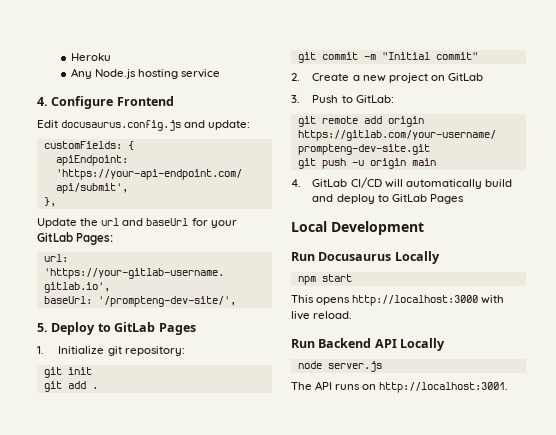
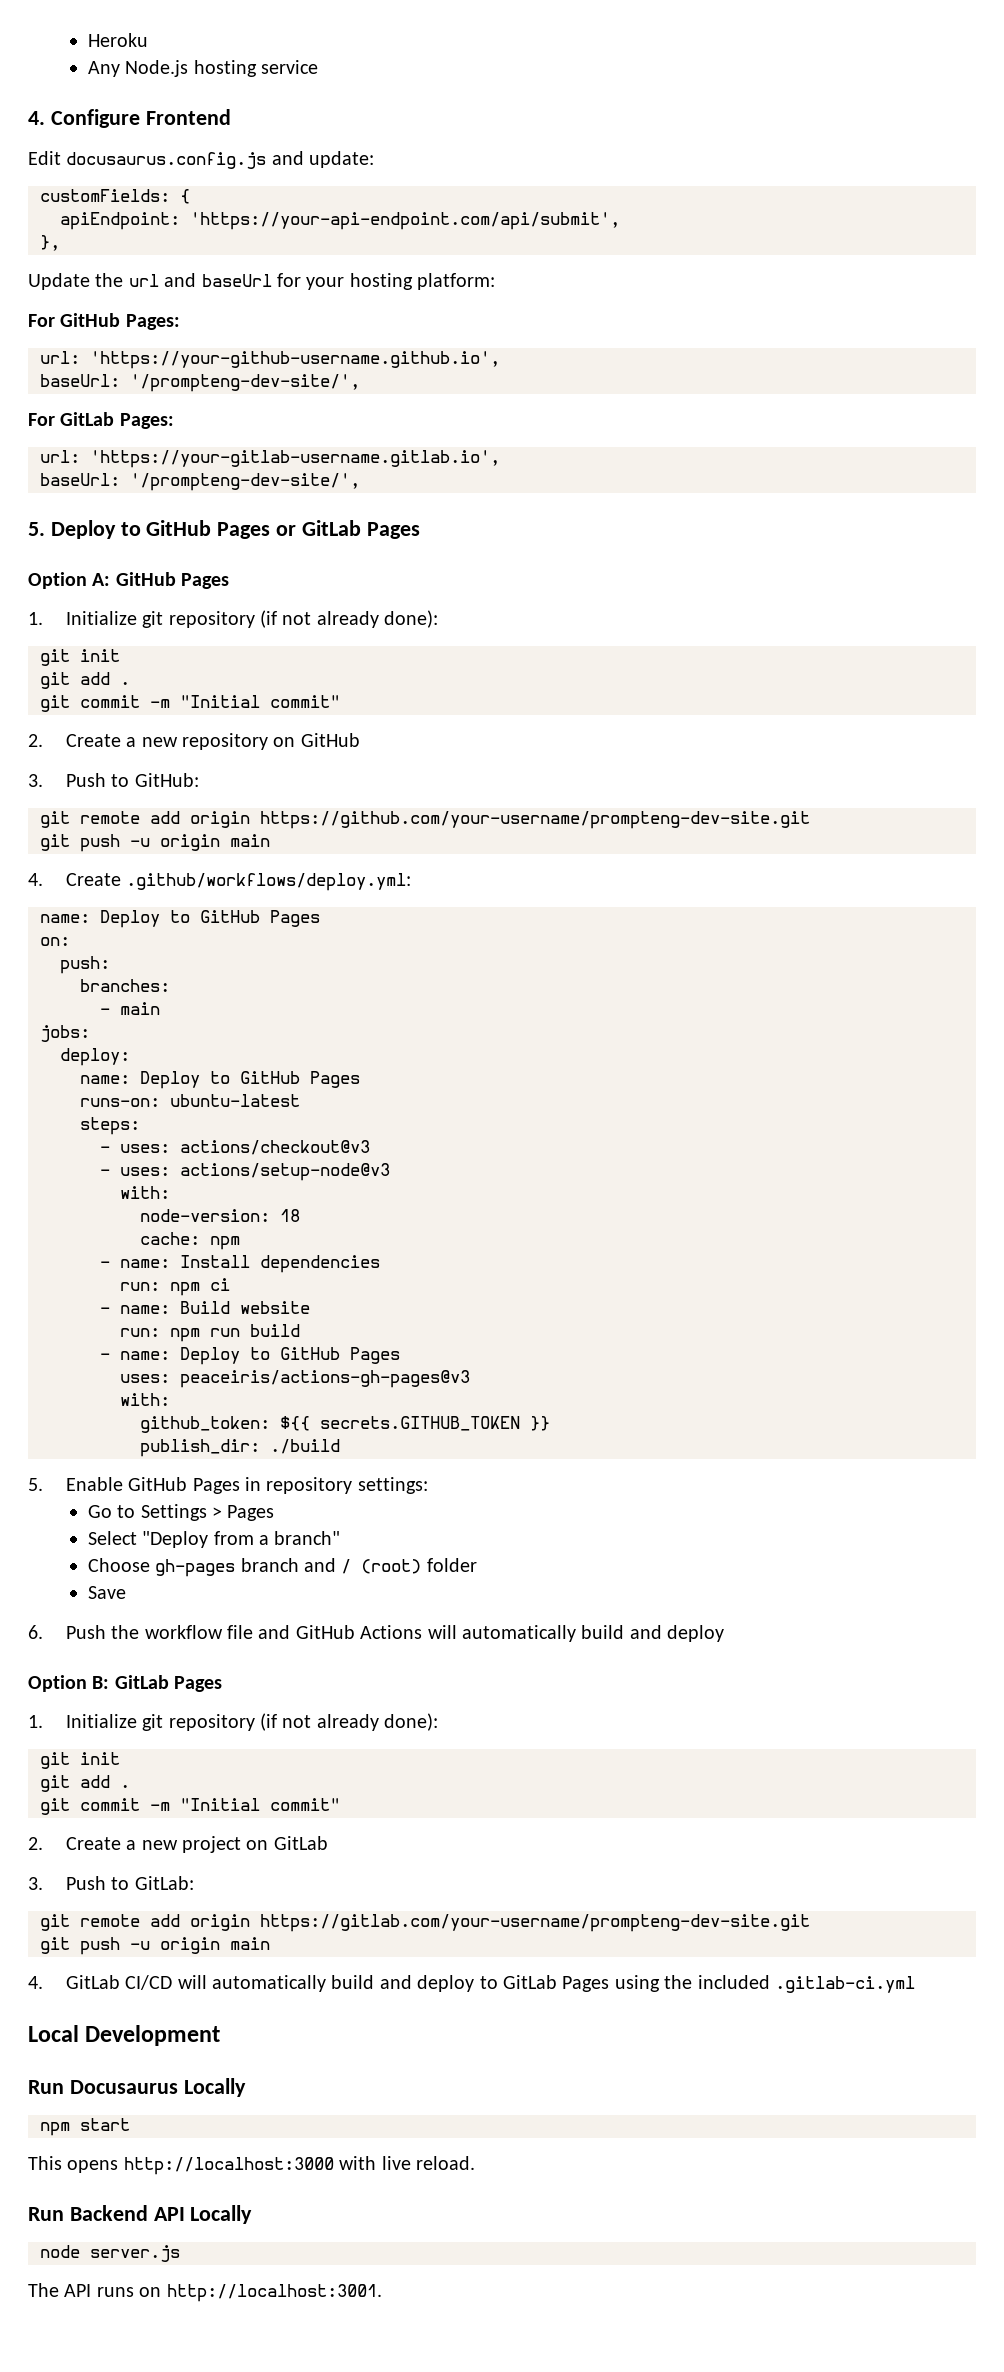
(237, 224) none -> [349,273,496,290] [28,313,180,330] [40,351,500,369] [40,374,360,392] [28,413,55,426] hosting platform: // For GitHub Pages: // url: 'https://your-github-username.github.io', // baseUrl: '/prompteng-dev-site/', // For
(111, 327) none -> [146,520,420,539] [28,572,230,589] [28,610,439,628] [40,649,120,666] [40,672,130,689] [40,695,340,712] [28,733,360,750] [28,773,199,787] [40,811,810,829] [40,834,270,852] [28,873,412,891] [40,910,320,928] [40,937,70,946] [60,956,110,974] [80,979,170,992] [100,1002,160,1015] [40,1025,90,1042] [60,1048,130,1066] [80,1071,360,1089] [80,1094,300,1107] [80,1117,140,1135] [100,1140,370,1155] [100,1163,390,1181] [120,1186,170,1199] [140,1209,300,1222] [140,1232,240,1250] [100,1255,380,1273] [120,1278,230,1296] [100,1301,310,1314] [120,1324,300,1342] [100,1347,400,1365] [120,1370,470,1388] [120,1393,170,1406] [140,1416,550,1433] [140,1439,340,1457] [28,1477,428,1494] [87,1504,275,1521] [87,1531,341,1548] [87,1558,477,1577] [87,1586,126,1599] [28,1625,725,1642] [28,1675,110,1692] GitHub Pages or GitLab Pages // Option A: GitHub Pages // 1. Initialize git repository (if not already done): // git init // git add . // git commit -m "Initial commit" // 2. Create a new repository on GitHub // 3. Push to GitHub: // git remote add origin https://github.com/your-username/prompteng-dev-site.git // git push -u origin main // 4. Create .github/workflows/deploy.yml: // name: Deploy to GitHub Pages // on: // push: // branches: // - main // jobs: // deploy: // name: Deploy to GitHub Pages // runs-on: ubuntu-latest // steps: // - uses: actions/checkout@v3 // - uses: actions/setup-node@v3 // with: // node-version: 18 // cache: npm // - name: Install dependencies // run: npm ci // - name: Build website // run: npm run build // - name: Deploy to GitHub Pages // uses: peaceiris/actions-gh-pages@v3 // with: // github_token: ${{ secrets.GITHUB_TOKEN }} // publish_dir: ./build // 5. Enable GitHub Pages in repository settings: // Go to Settings > Pages // Select "Deploy from a branch" // Choose gh-pages branch and / (root) folder // Save // 6. Push the workflow file and GitHub Actions will automatically build and deploy // Option B:
[124,346,185,356] repository: -> [168,1713,439,1731] repository (if not already done):
(464, 199) none -> [614,1975,916,1993] using the included .gitlab-ci.yml

